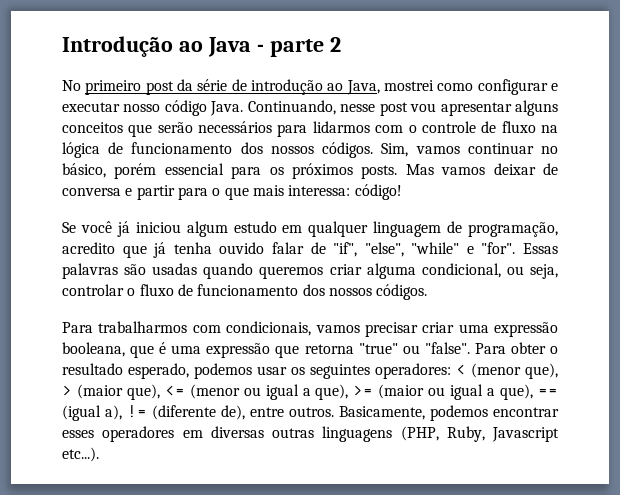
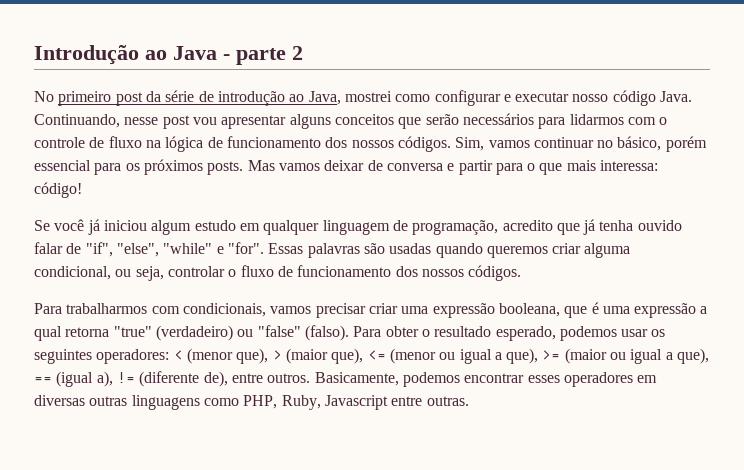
[275,342,470,358] que retorna "true" ou "false". -> [700,306,708,314] [34,325,349,341] a qual retorna "true" (verdadeiro) ou "false" (falso).
[400,426,559,442] [62,447,99,462] (PHP, Ruby, Javascript etc...). -> [203,395,469,410] como PHP, Ruby, Javascript entre outras.

